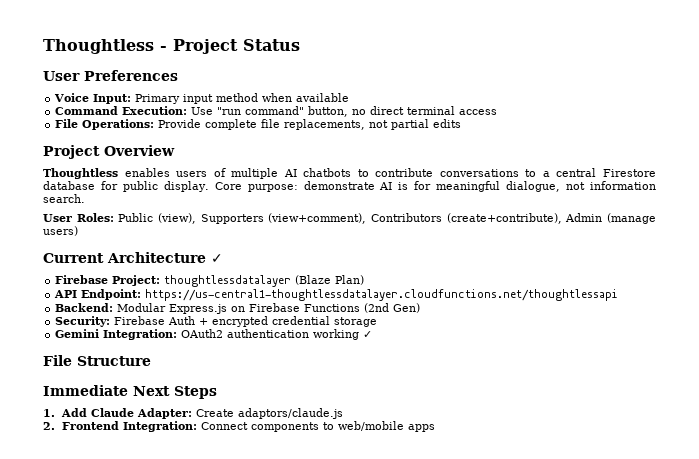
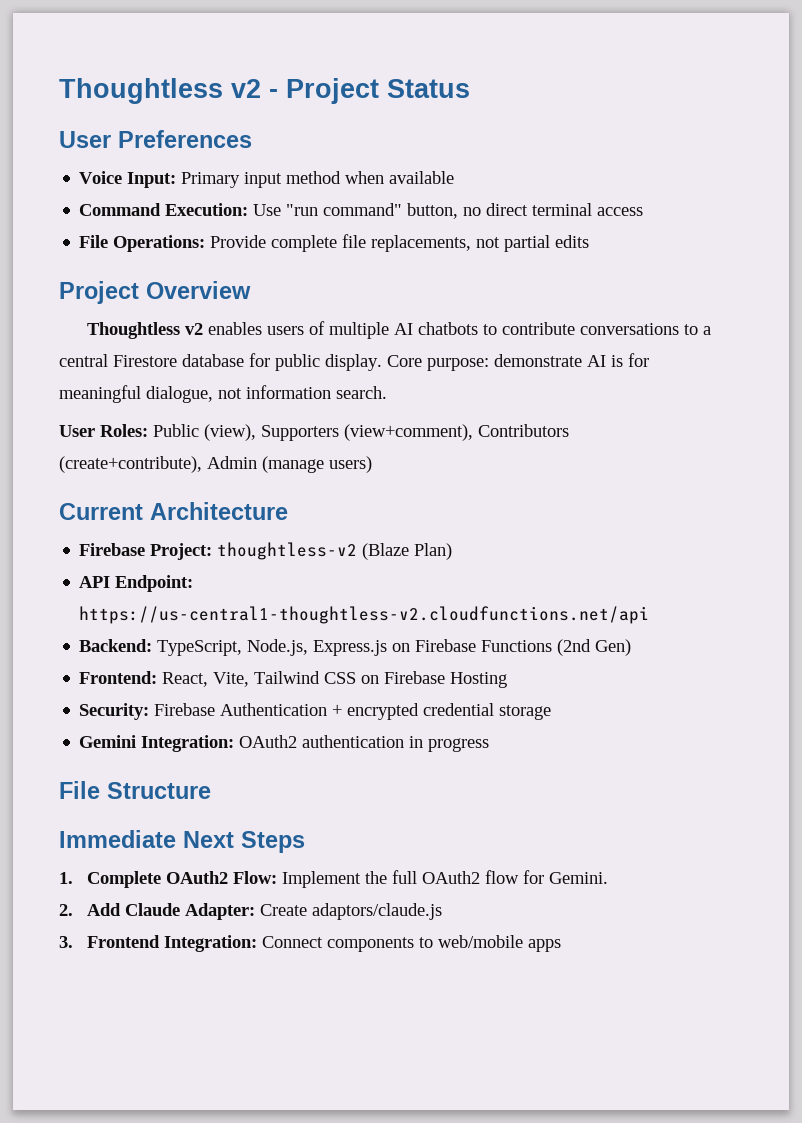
[43,39,154,54] Thoughtless -> [59,78,261,104] Thoughtless v2
(118, 173) none -> [185,323,204,335] v2
[211,254,223,263] ✓ -> (288, 511) none
[164,275,292,287] thoughtlessdatalayer -> [217,542,358,560] thoughtless-v2
[145,289,619,301] https://us-central1-thoughtlessdatalayer.cloudfunctions.net/thoughtlessapi -> [79,606,650,624] https://us-central1-thoughtless-v2.cloudfunctions.net/api
[117,303,167,312] Modular -> [157,639,309,656] TypeScript, Node.js,
(421, 308) none -> [79,671,508,688] // Frontend: React, Vite, Tailwind CSS on Firebase Hosting
[168,316,196,325] Auth -> [220,703,328,716] Authentication
[313,329,373,340] working ✓ -> [409,736,490,752] in progress
(55, 413) none -> [86,870,608,888] [59,904,73,916] Complete OAuth2 Flow: Implement the full OAuth2 flow for Gemini. // 2.
[43,422,55,430] 2. -> [59,936,73,948] 3.

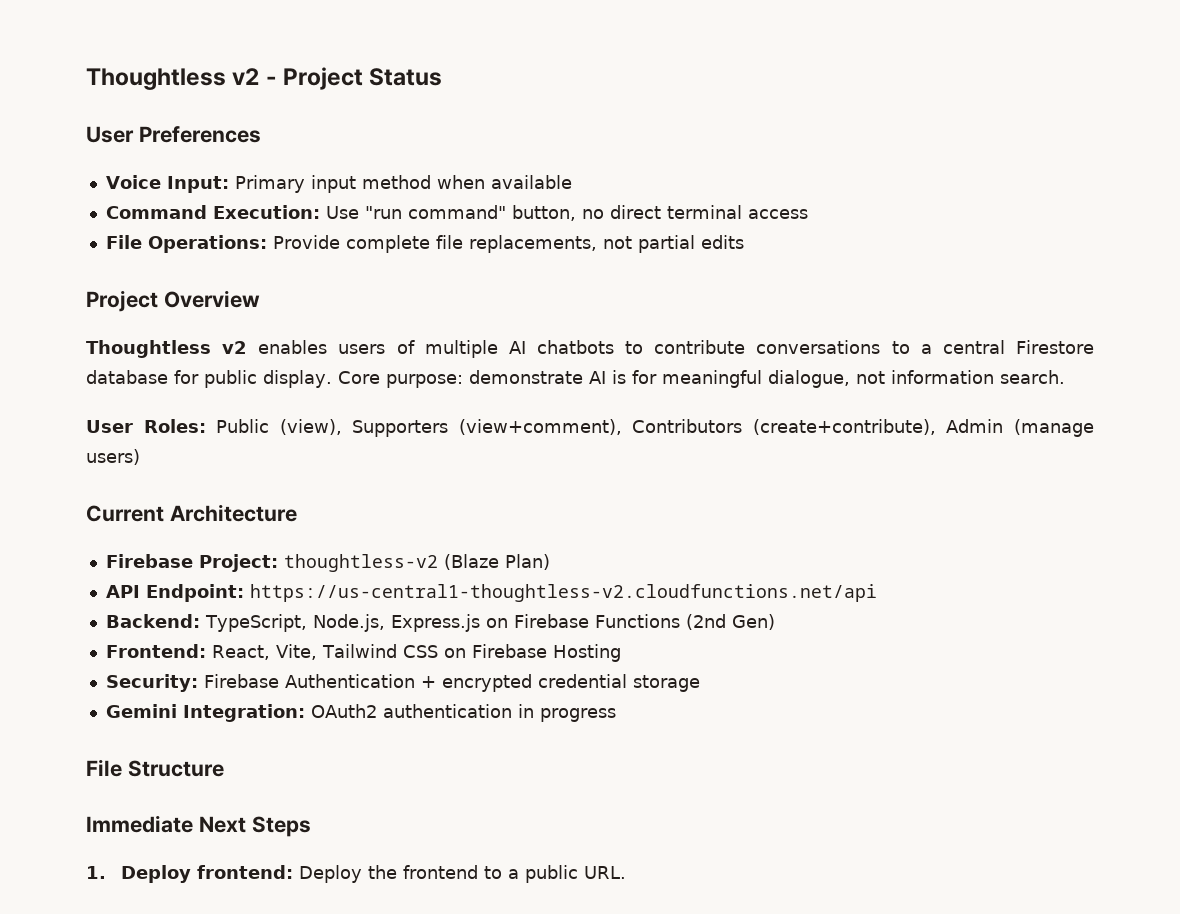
[86,870,608,888] [59,903,442,920] [59,935,561,952] Complete OAuth2 Flow: Implement the full OAuth2 flow for Gemini. // 2. Add Claude Adapter: Create adaptors/claude.js // 3. Frontend Integration: Connect components to web/mobile apps -> [121,865,627,883] Deploy frontend: Deploy the frontend to a public URL.

